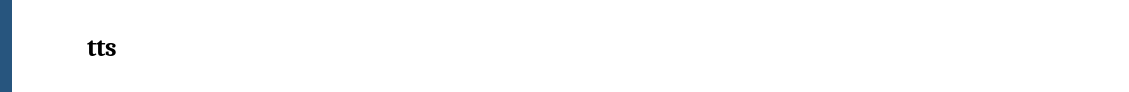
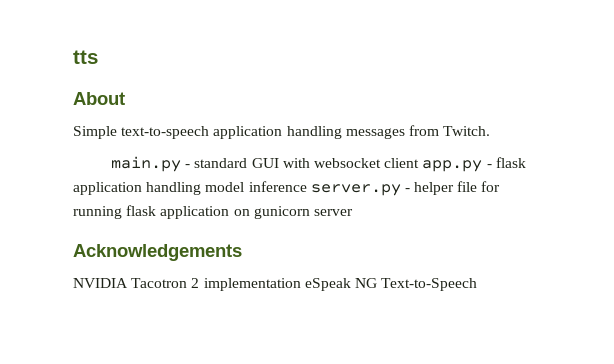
(117, 48) none -> [73,92,125,105] [73,125,491,139] [111,156,526,172] [73,181,501,196] [73,205,353,219] [73,244,242,261] [73,278,478,291] // About // Simple text-to-speech application handling messages from Twitch. // main.py - standard GUI with websocket client app.py - flask application handling model inference server.py - helper file for running flask application on gunicorn server // Acknowledgements // NVIDIA Tacotron 2 implementation eSpeak NG Text-to-Speech

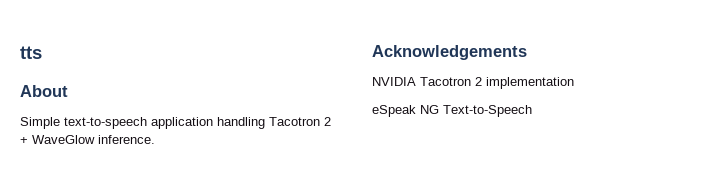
[345,125,491,139] [111,156,526,172] [73,181,501,196] [73,205,353,219] messages from Twitch. // main.py - standard GUI with websocket client app.py - flask application handling model inference server.py - helper file for running flask application on gunicorn server -> [269,117,331,126] [20,135,155,144] Tacotron 2 + WaveGlow inference.
(301, 284) none -> (574, 83) //

